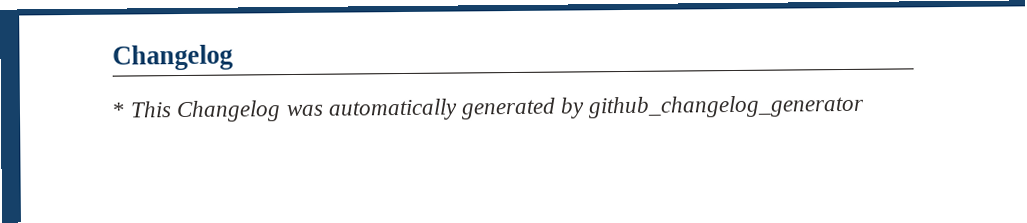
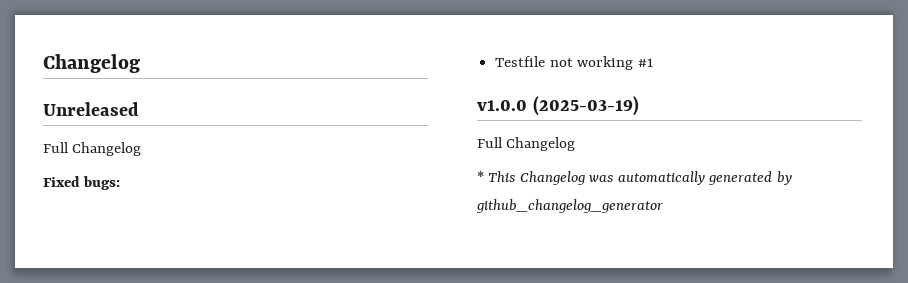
[112,44,233,71] Changelog -> [43,54,140,73] [43,102,139,116] [43,142,142,156] [43,176,121,190] [495,56,653,70] [477,96,639,116] [477,137,576,151] Changelog // Unreleased // Full Changelog // Fixed bugs: // Testfile not working #1 // v1.0.0 (2025-03-19) // Full Changelog

